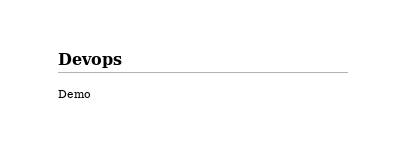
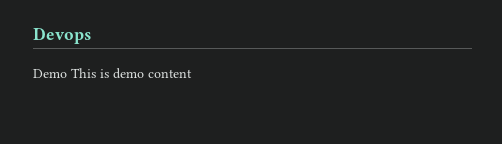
(91, 94) none -> [71,68,192,79] This is demo content

